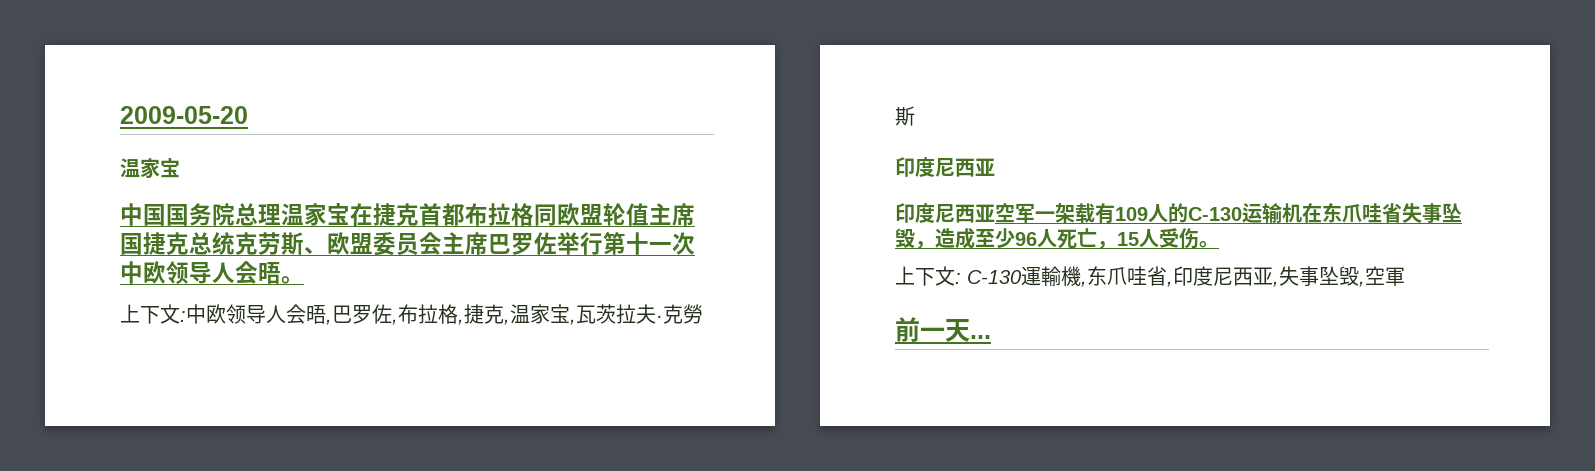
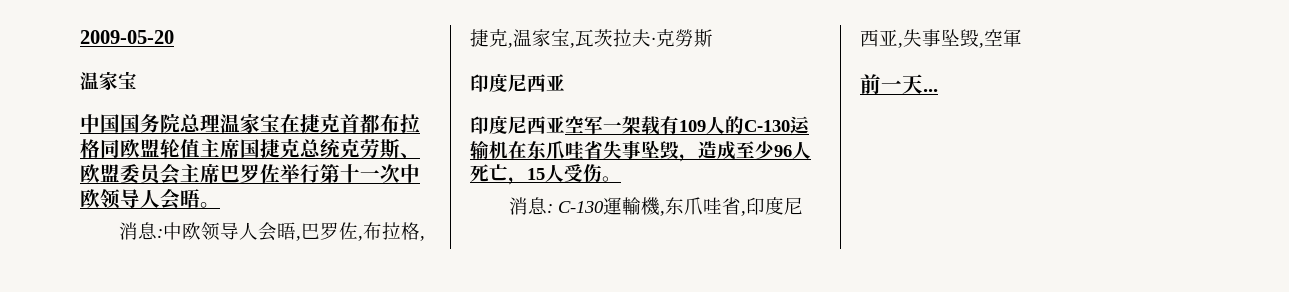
[120,304,180,324] 上下文 -> [118,222,157,240] 消息
[895,266,955,286] 上下文 -> [508,197,547,215] 消息

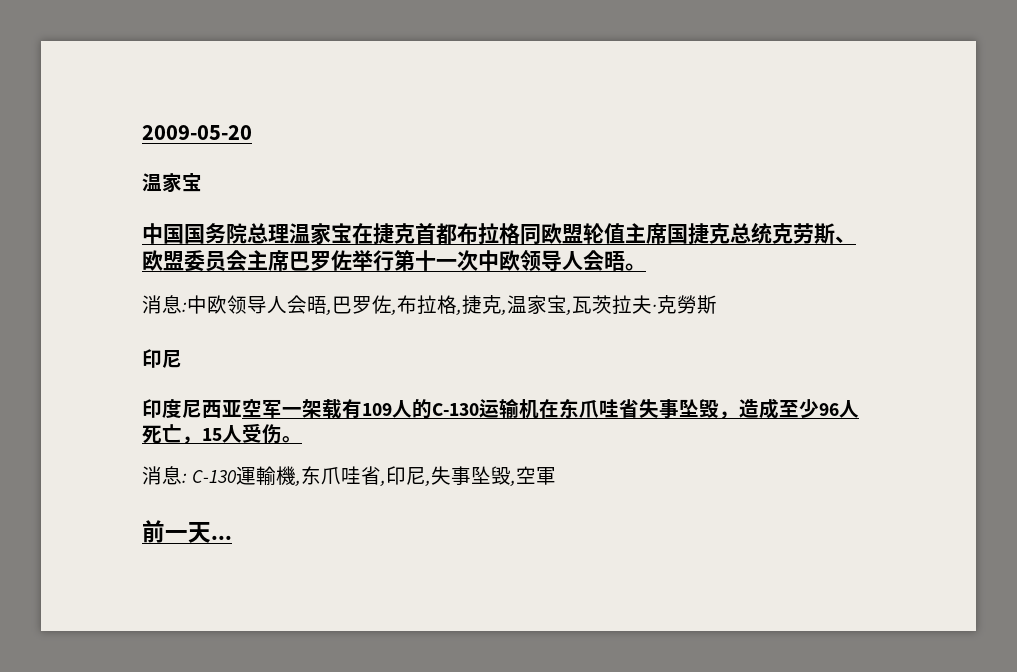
[489,74,565,92] 度尼西亚 -> [162,350,182,368] 尼
[764,197,803,215] [860,29,898,47] 度尼西亚 -> [406,467,427,485] 尼

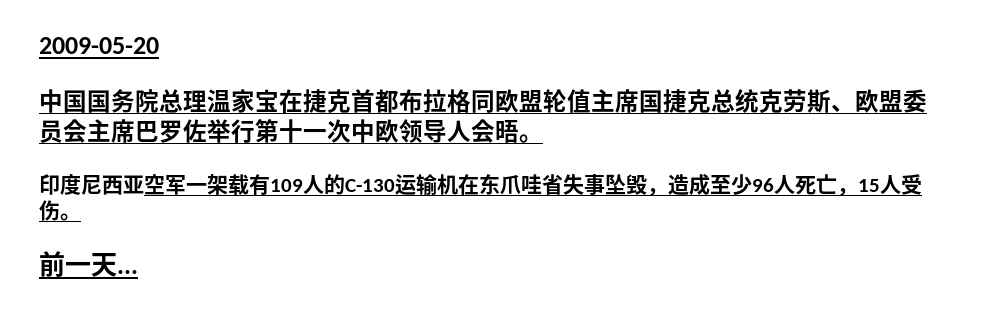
[142,173,202,192] // 温家宝 -> (159, 45) none
[142,295,717,315] [142,349,182,368] // 消息:中欧领导人会晤,巴罗佐,布拉格,捷克,温家宝,瓦茨拉夫·克勞斯 // 印尼 -> (543, 138) none
[142,466,557,486] // 消息: C-130運輸機,东爪哇省,印尼,失事坠毁,空軍 -> (81, 217) none

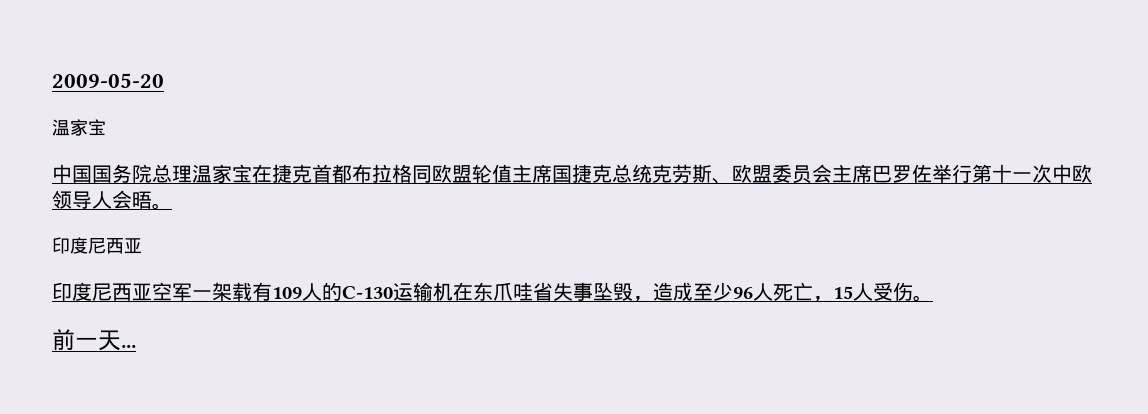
(159, 45) none -> [52,119,106,136] // 温家宝
(144, 184) none -> [52,282,152,301] // 印度尼西亚

